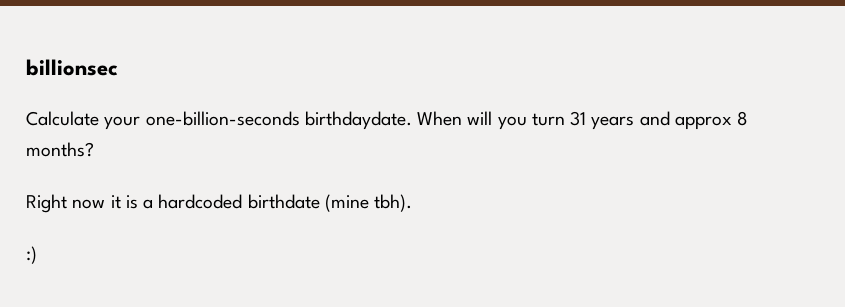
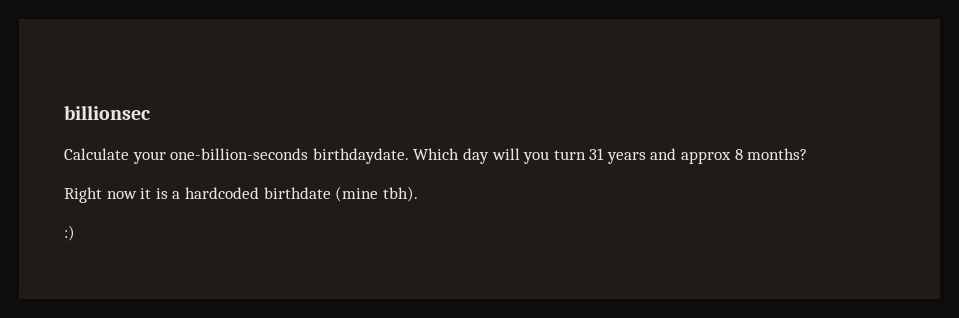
[417,111,463,126] When -> [413,148,489,164] Which day

